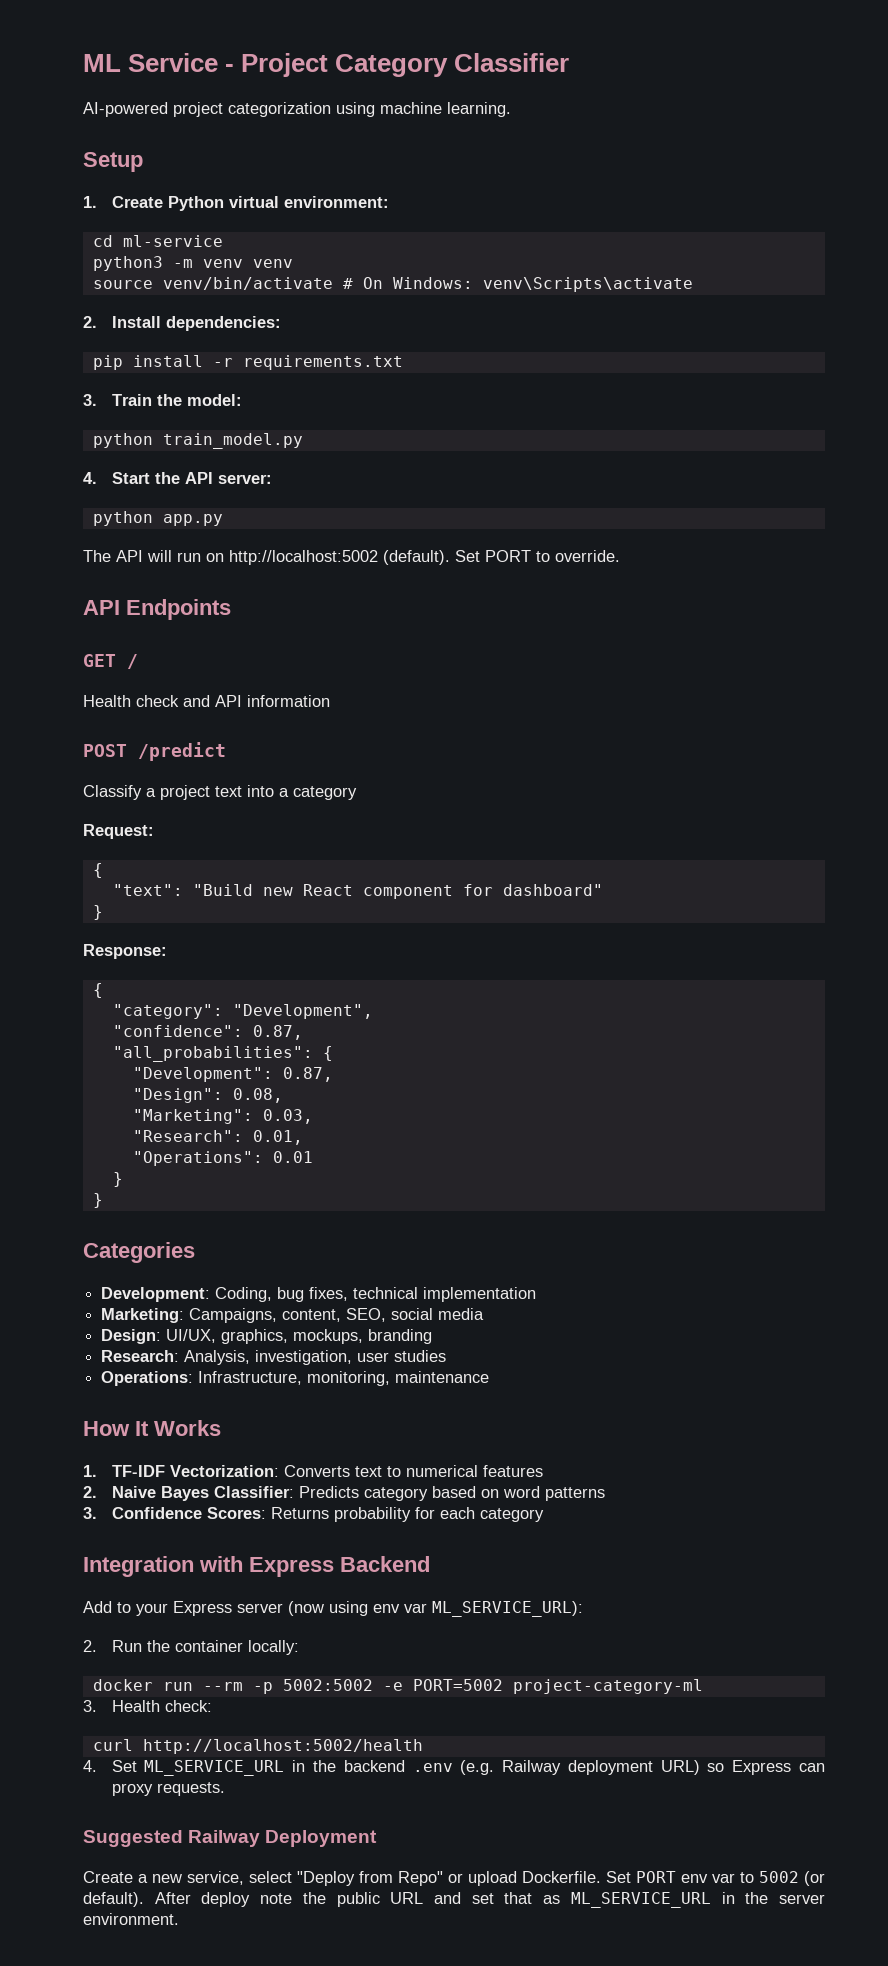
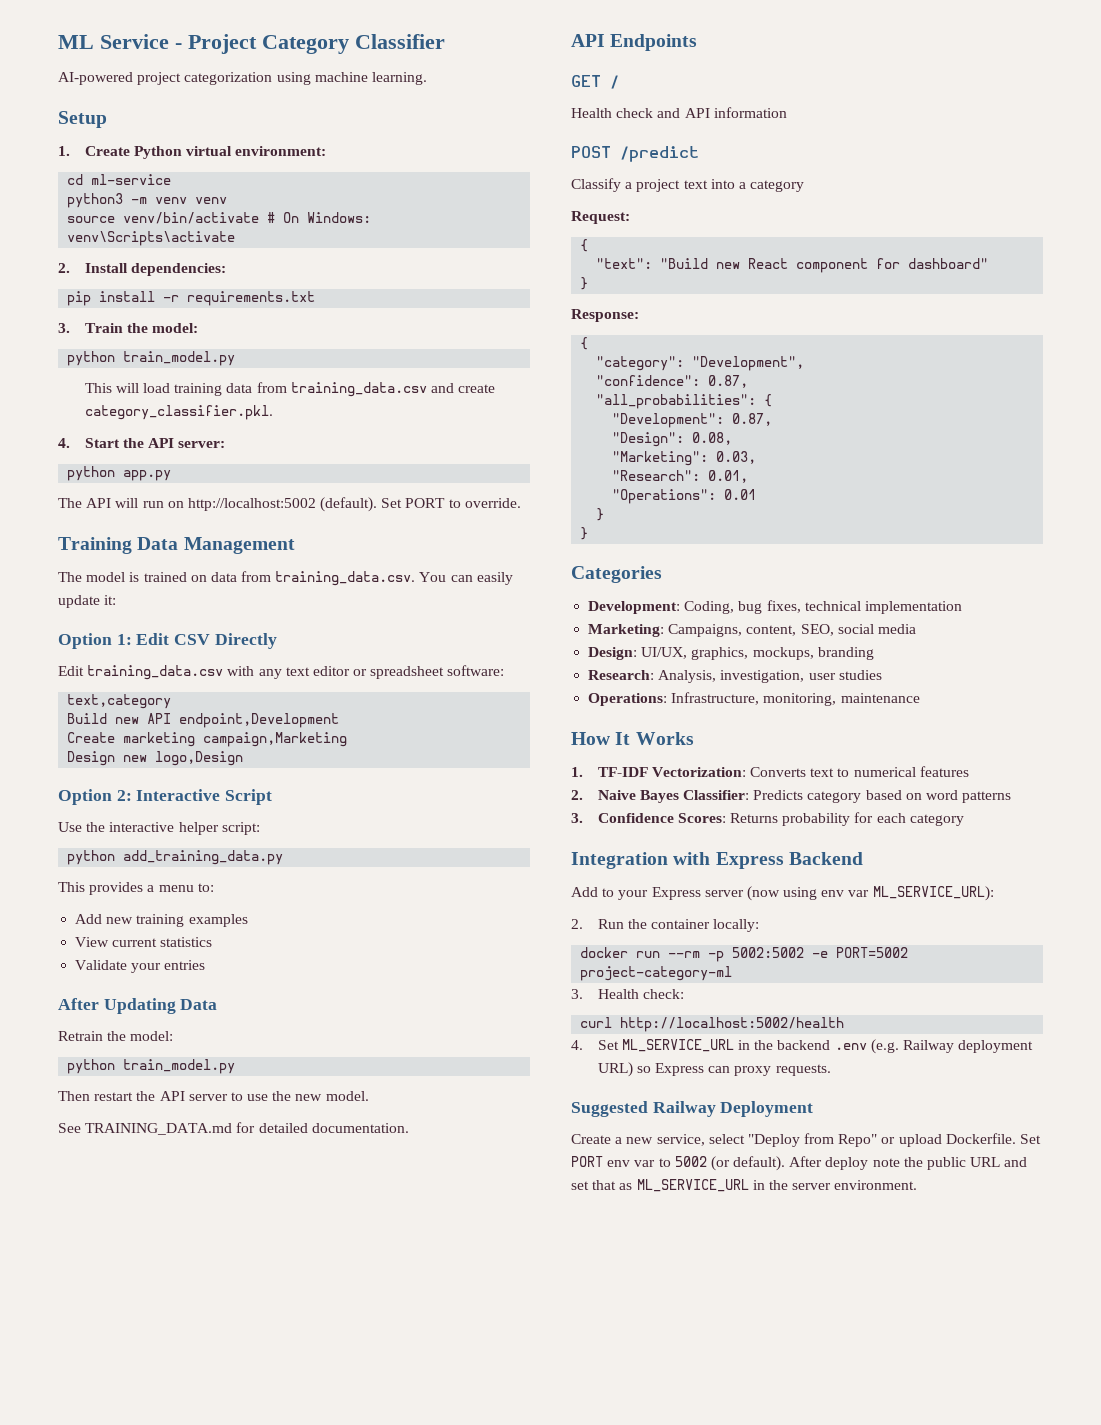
(303, 441) none -> [84,382,496,397] [84,405,273,420] // This will load training data from training_data.csv and create category_classifier.pkl.
(620, 556) none -> [58,537,295,554] [58,571,513,586] [58,595,117,608] [58,633,277,649] [58,665,505,680] [67,694,172,709] [67,713,340,728] [67,732,348,747] [67,751,244,766] [58,789,273,805] [58,822,260,835] [67,850,284,865] [58,882,214,895] [75,914,248,927] [75,937,213,947] [75,960,206,973] [58,998,218,1014] [58,1031,174,1041] [67,1059,236,1074] [58,1091,369,1101] [58,1122,409,1135] // Training Data Management // The model is trained on data from training_data.csv. You can easily update it: // Option 1: Edit CSV Directly // Edit training_data.csv with any text editor or spreadsheet software: // text,category // Build new API endpoint,Development // Create marketing campaign,Marketing // Design new logo,Design // Option 2: Interactive Script // Use the interactive helper script: // python add_training_data.py // This provides a menu to: // Add new training examples // View current statistics // Validate your entries // After Updating Data // Retrain the model: // python train_model.py // Then restart the API server to use the new model. // See TRAINING_DATA.md for detailed documentation.

